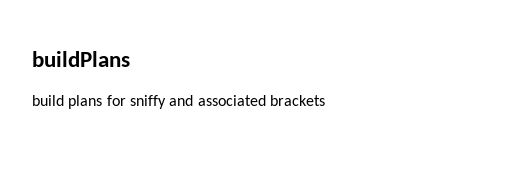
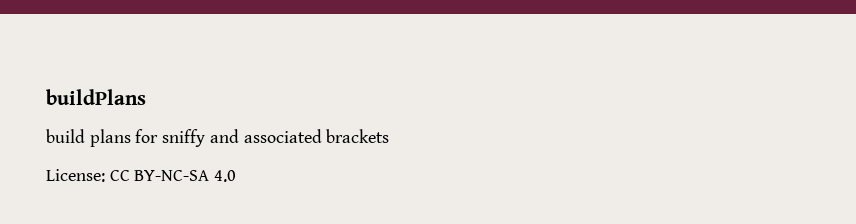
(325, 100) none -> [46,169,237,182] // License: CC BY-NC-SA 4.0

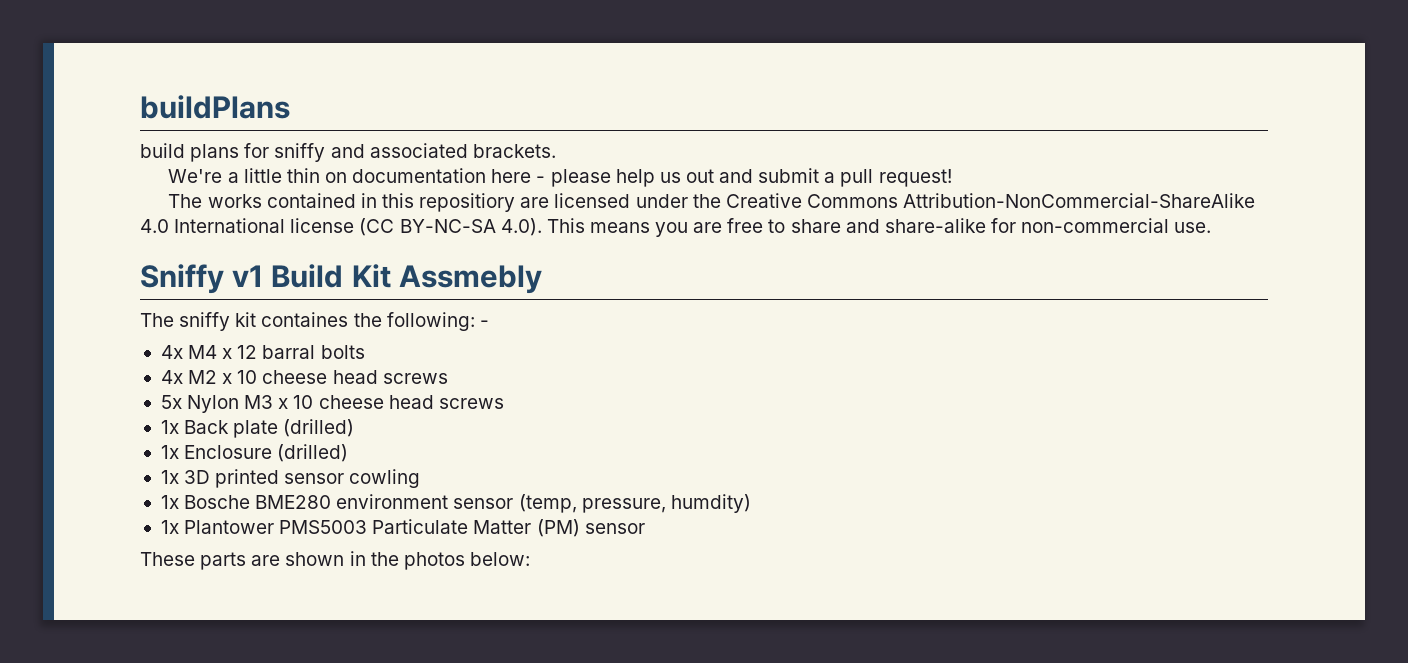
[326,129,390,143] [46,169,237,182] brackets // License: CC BY-NC-SA 4.0 -> [472,144,556,158] [168,168,952,187] [168,193,1256,212] [140,218,1212,237] [140,264,542,294] [140,312,489,331] [160,345,365,359] [160,370,448,384] [160,395,504,413] [160,419,355,438] [160,444,349,462] [160,469,421,488] [160,494,751,513] [160,519,645,537] [140,551,530,570] brackets. // We're a little thin on documentation here - please help us out and submit a pull request! // The works contained in this repositiory are licensed under the Creative Commons Attribution-NonCommercial-ShareAlike 4.0 International license (CC BY-NC-SA 4.0). This means you are free to share and share-alike for non-commercial use. // Sniffy v1 Build Kit Assmebly // The sniffy kit containes the following: - // 4x M4 x 12 barral bolts // 4x M2 x 10 cheese head screws // 5x Nylon M3 x 10 cheese head screws // 1x Back plate (drilled) // 1x Enclosure (drilled) // 1x 3D printed sensor cowling // 1x Bosche BME280 environment sensor (temp, pressure, humdity) // 1x Plantower PMS5003 Particulate Matter (PM) sensor // These parts are shown in the photos below:

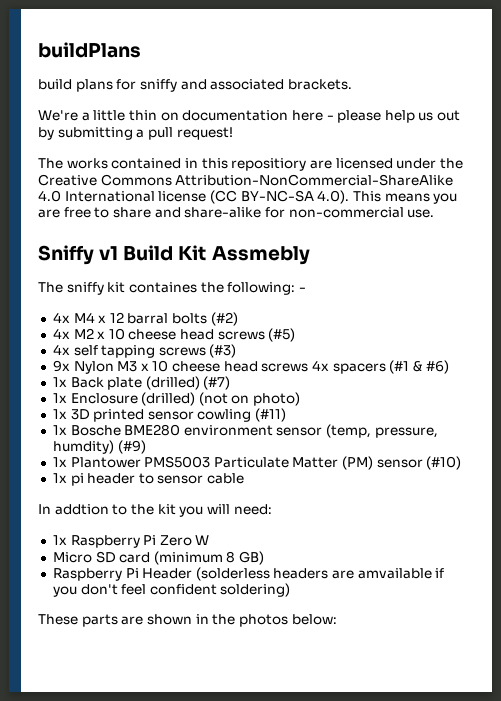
[719,168,820,183] and submit -> [38,127,133,140] by submitting
(365, 352) none -> [210,312,238,326] (#2)
[160,395,182,409] // 5x -> [268,328,296,342] [52,344,237,358] [52,360,70,372] (#5) // 4x self tapping screws (#3) // 9x
(504, 403) none -> [312,360,449,374] 4x spacers (#1 & #6)
(355, 428) none -> [203,376,231,390] (#7)
(349, 453) none -> [198,392,301,406] (not on photo)
(421, 478) none -> [255,408,287,422] (#11)
(751, 503) none -> [117,440,146,454] (#9)
(645, 528) none -> [426,456,462,470] [52,473,245,486] [38,504,272,517] [52,535,210,548] [52,551,265,565] [52,567,445,581] [52,583,291,597] (#10) // 1x pi header to sensor cable // In addtion to the kit you will need: // 1x Raspberry Pi Zero W // Micro SD card (minimum 8 GB) // Raspberry Pi Header (solderless headers are amvailable if you don't feel confident soldering)

